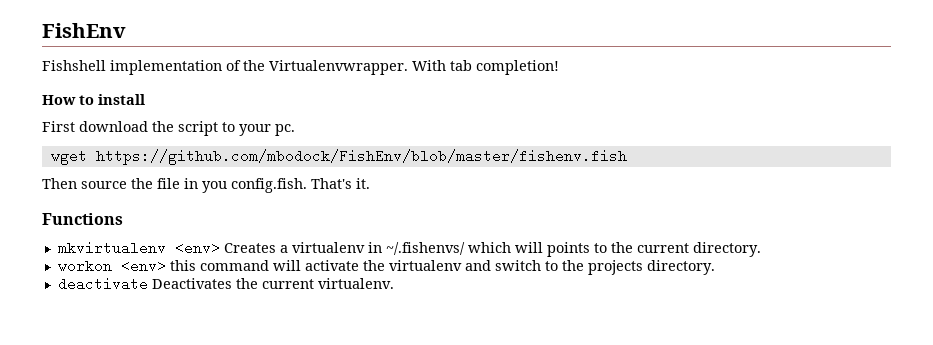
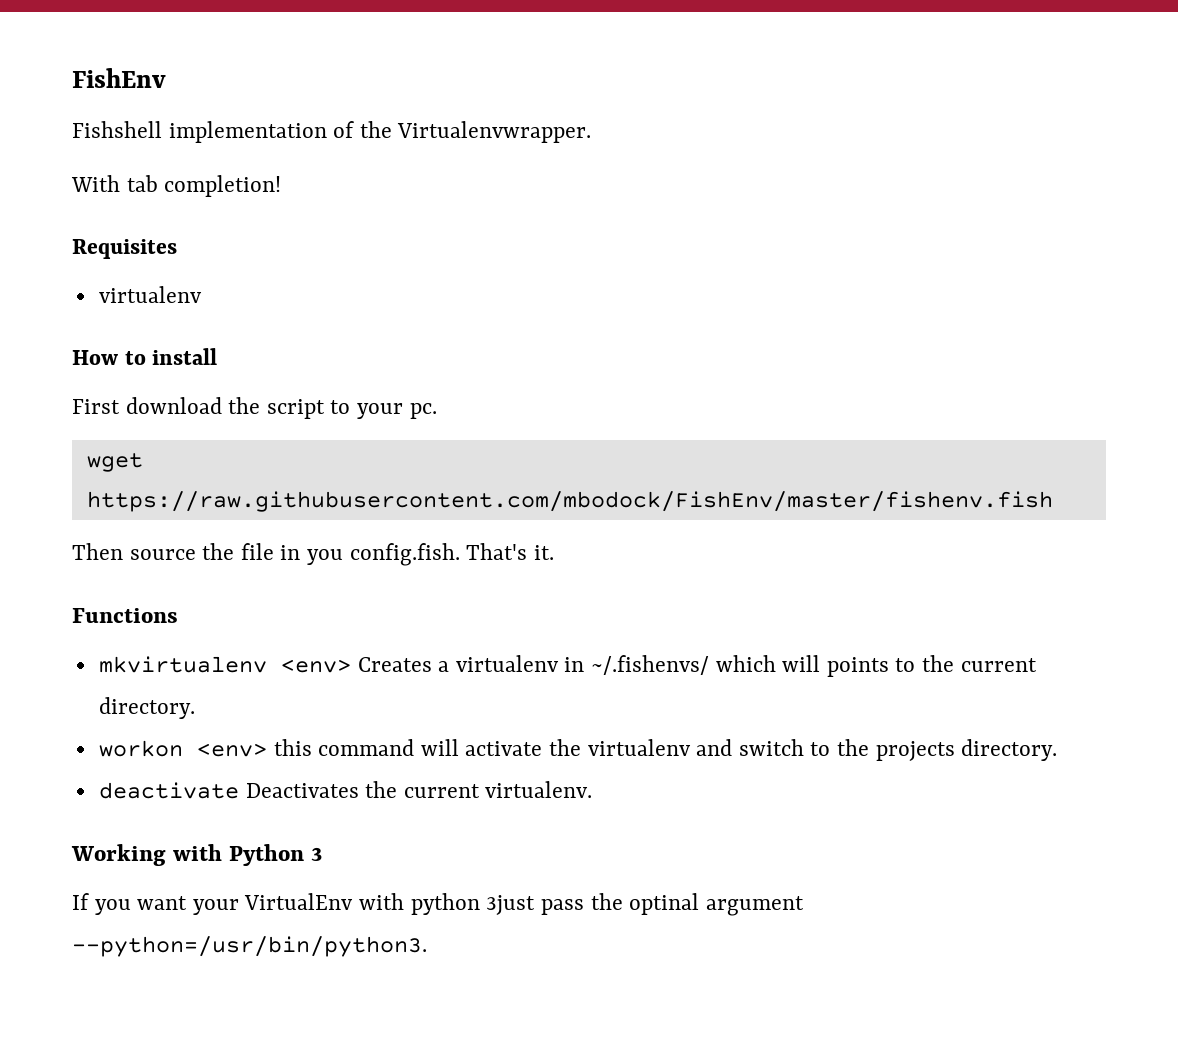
(408, 67) none -> (592, 132) //
(559, 67) none -> [72,239,177,259] [98,286,202,303] // Requisites // virtualenv
[95,149,627,165] https://github.com/mbodock/FishEnv/blob/master/fishenv.fish -> [86,491,1053,512] https://raw.githubusercontent.com/mbodock/FishEnv/master/fishenv.fish
(394, 283) none -> [71,844,322,866] [72,893,804,916] [72,936,427,957] // Working with Python 3 // If you want your VirtualEnv with python 3just pass the optinal argument --python=/usr/bin/python3.

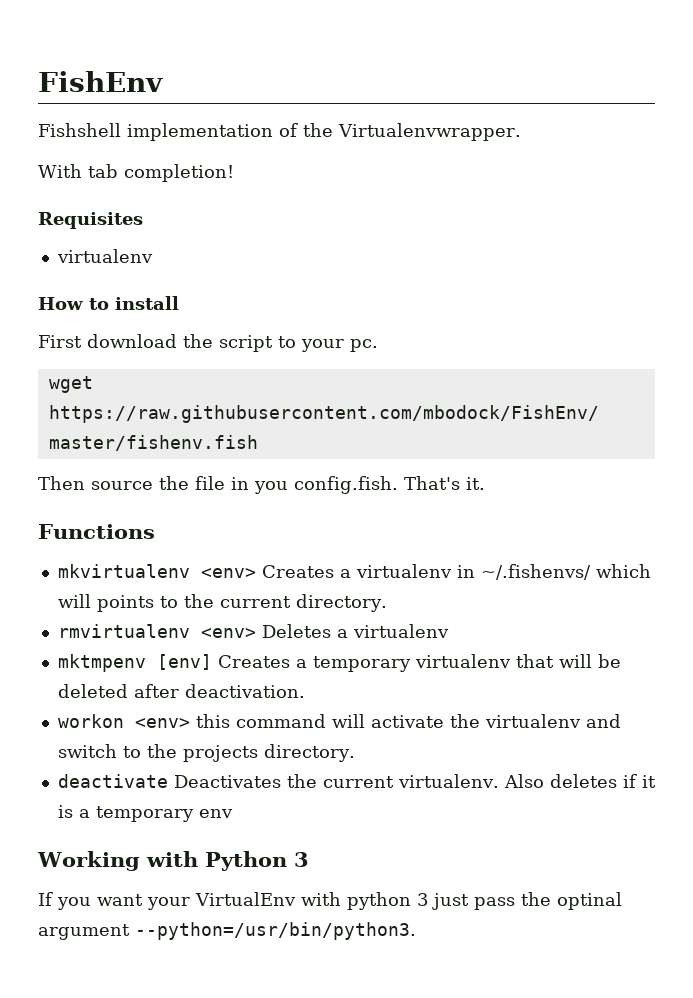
(195, 708) none -> [57,624,449,638] [57,654,621,672] [57,684,305,698] // rmvirtualenv <env> Deletes a virtualenv // mktmpenv [env] Creates a temporary virtualenv that will be deleted after deactivation.
(593, 789) none -> [503,774,656,788] [57,805,233,822] Also deletes if it is a temporary env
[486,895,536,915] 3just -> [417,893,469,910] 3 just

